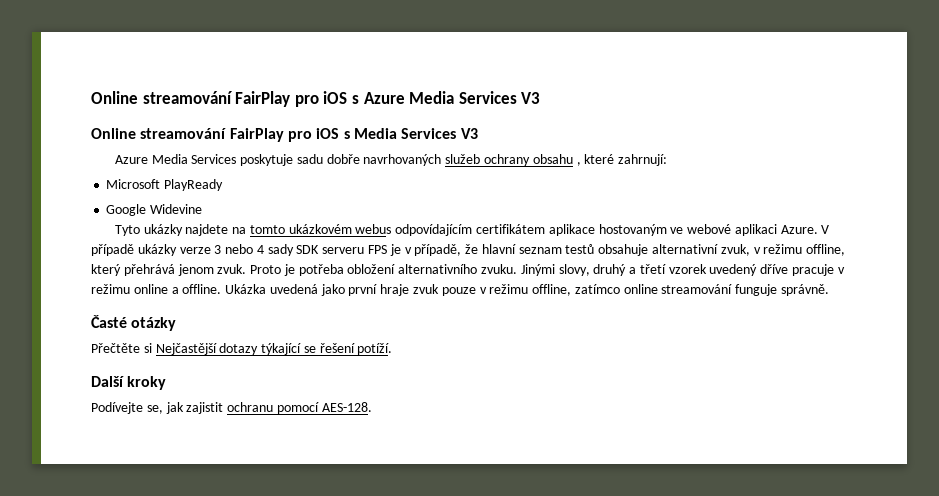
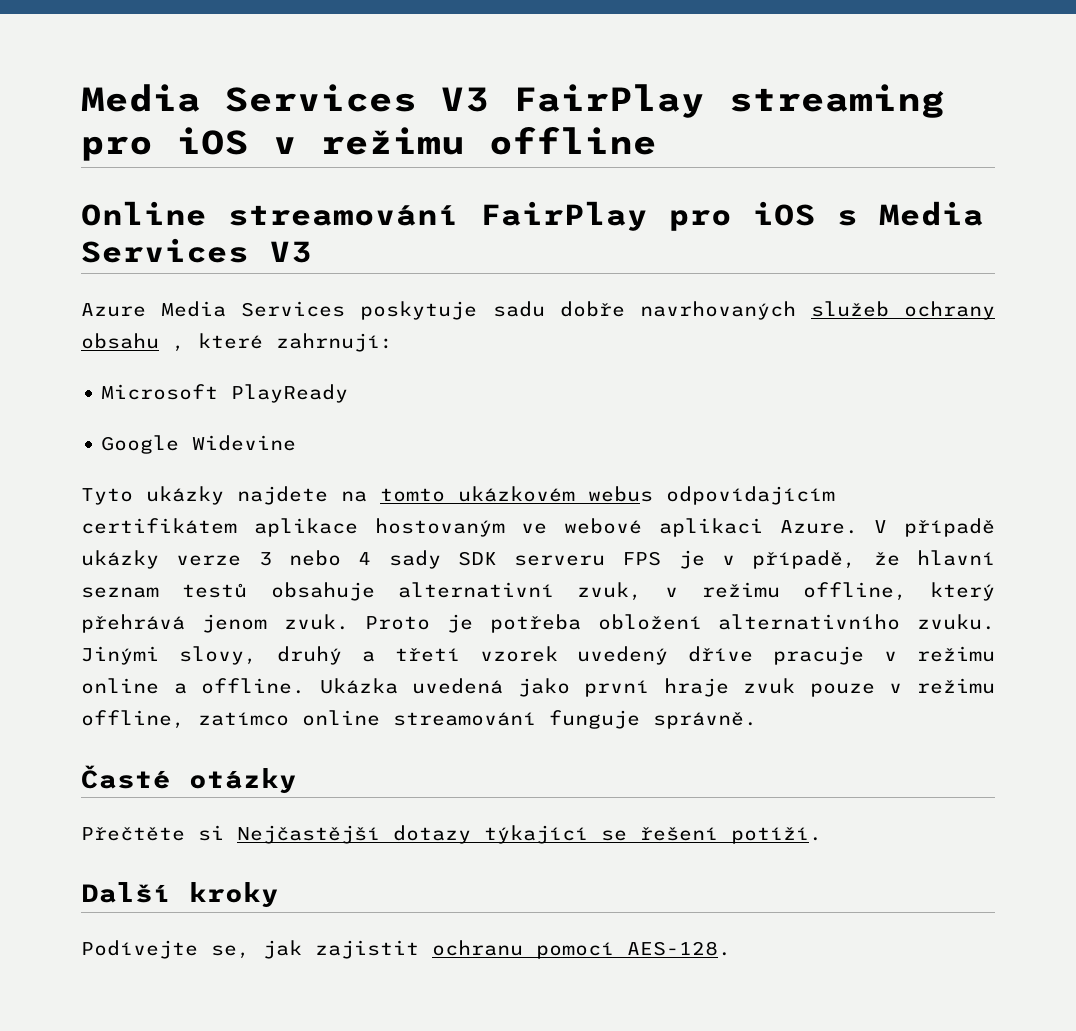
[91,91,541,107] Online streamování FairPlay pro iOS s Azure Media Services V3 -> [81,84,945,118] [81,126,657,161] Media Services V3 FairPlay streaming pro iOS v režimu offline

